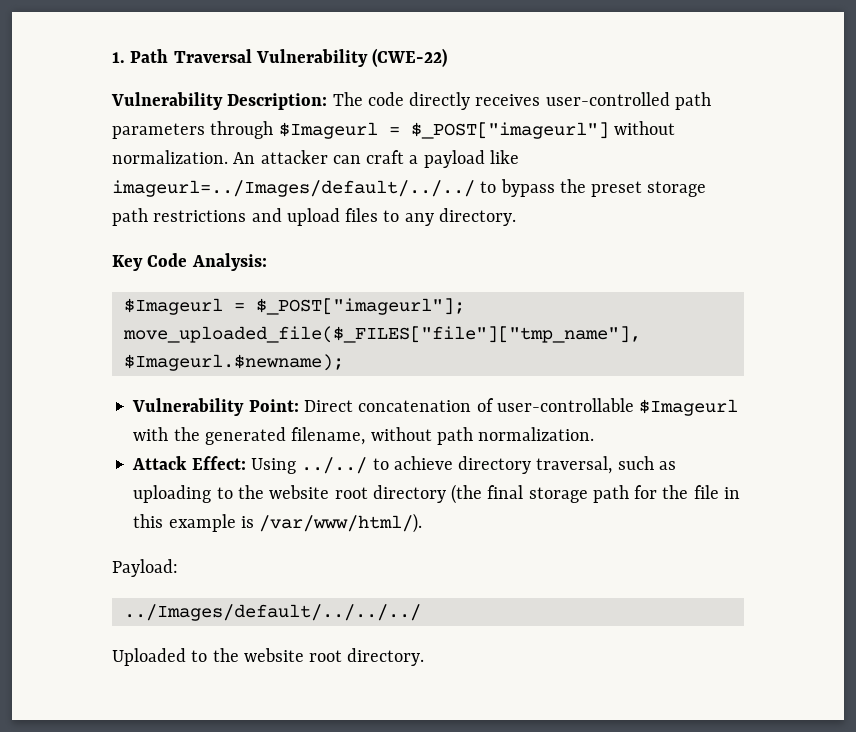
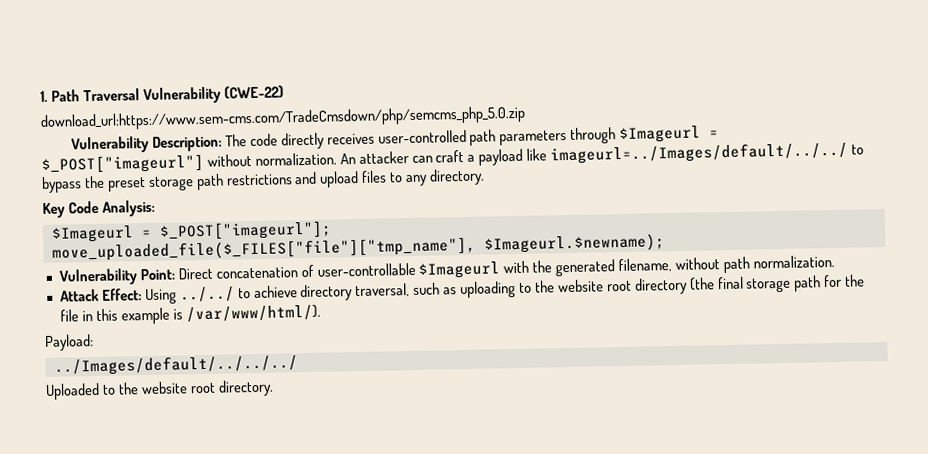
(448, 57) none -> [40,105,526,132] // download_url:https://www.sem-cms.com/TradeCmsdown/php/semcms_php_5.0.zip

